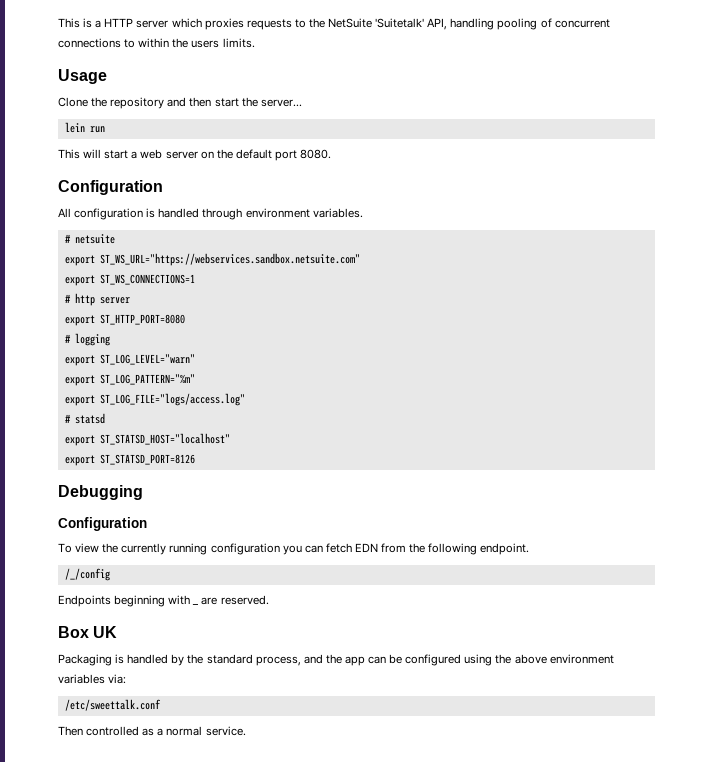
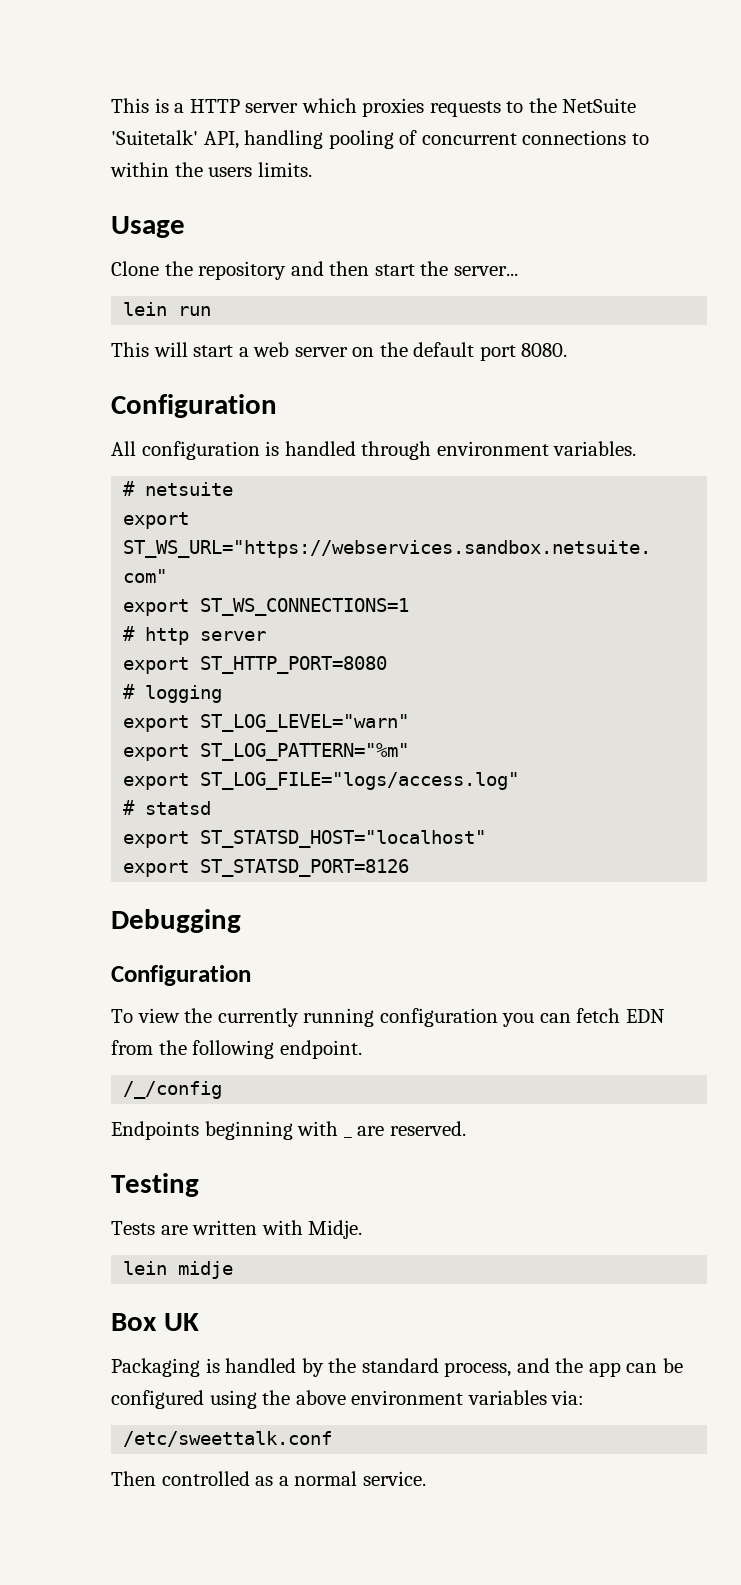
(269, 600) none -> [111,1173,199,1197] [111,1220,363,1239] [123,1261,234,1279] // Testing // Tests are written with Midje. // lein midje

